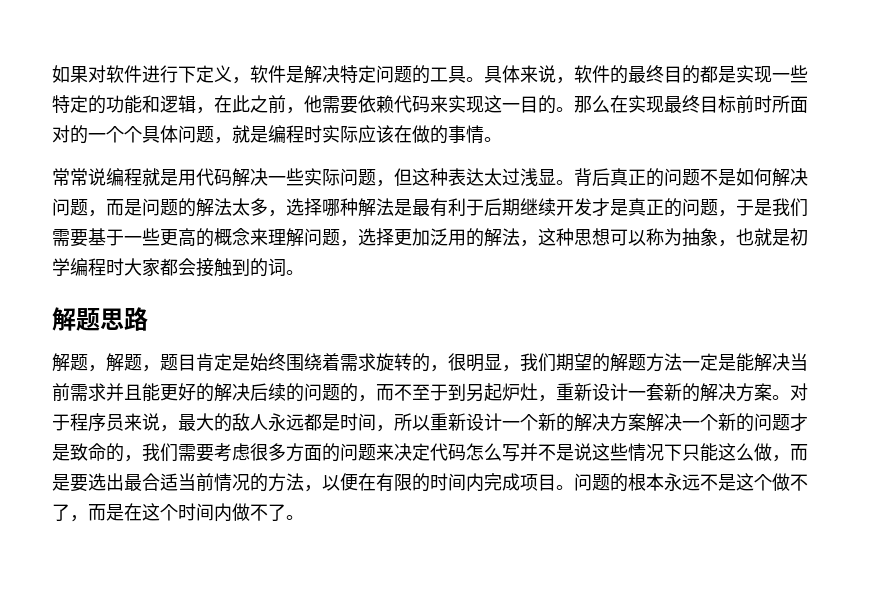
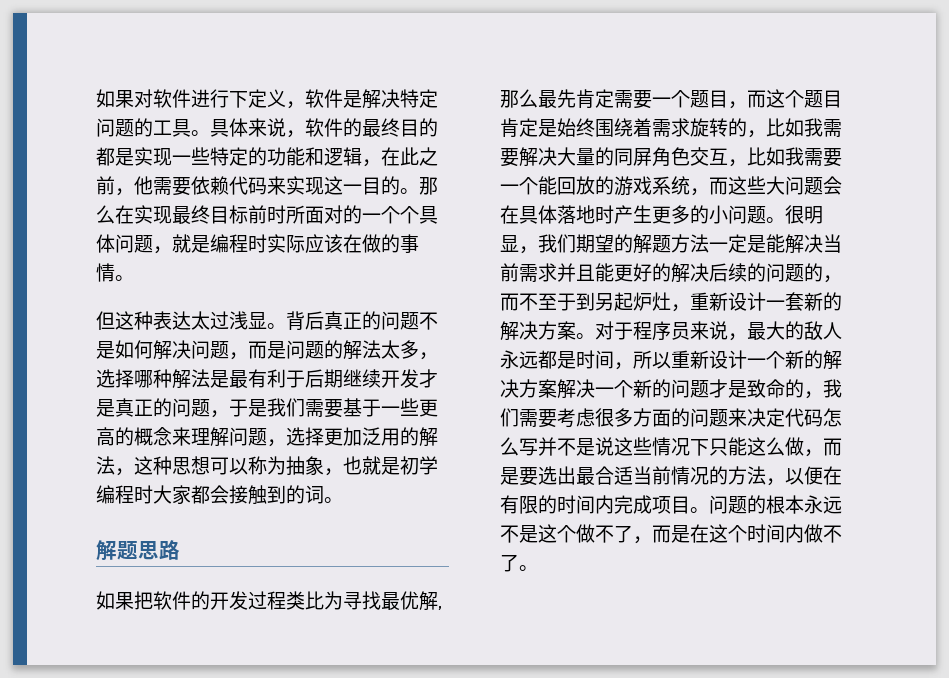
[52,168,394,187] 常常说编程就是用代码解决一些实际问题， -> (134, 278) none
[52,353,160,372] 解题，解题， -> [96,591,442,611] [500,89,804,109] 如果把软件的开发过程类比为寻找最优解,那么最先肯定需要一个题目，而这个
(448, 368) none -> [766,118,842,137] [500,147,842,167] [500,176,842,196] [500,205,785,224] 比如我需要解决大量的同屏角色交互，比如我需要一个能回放的游戏系统，而这些大问题会在具体落地时产生更多的小问题。

